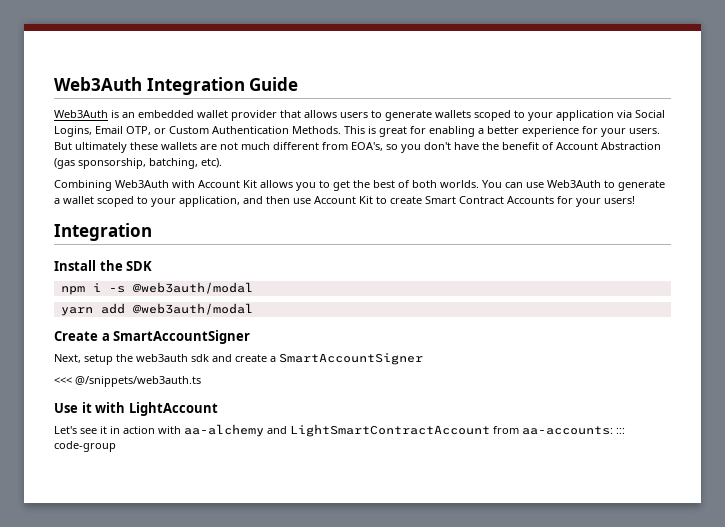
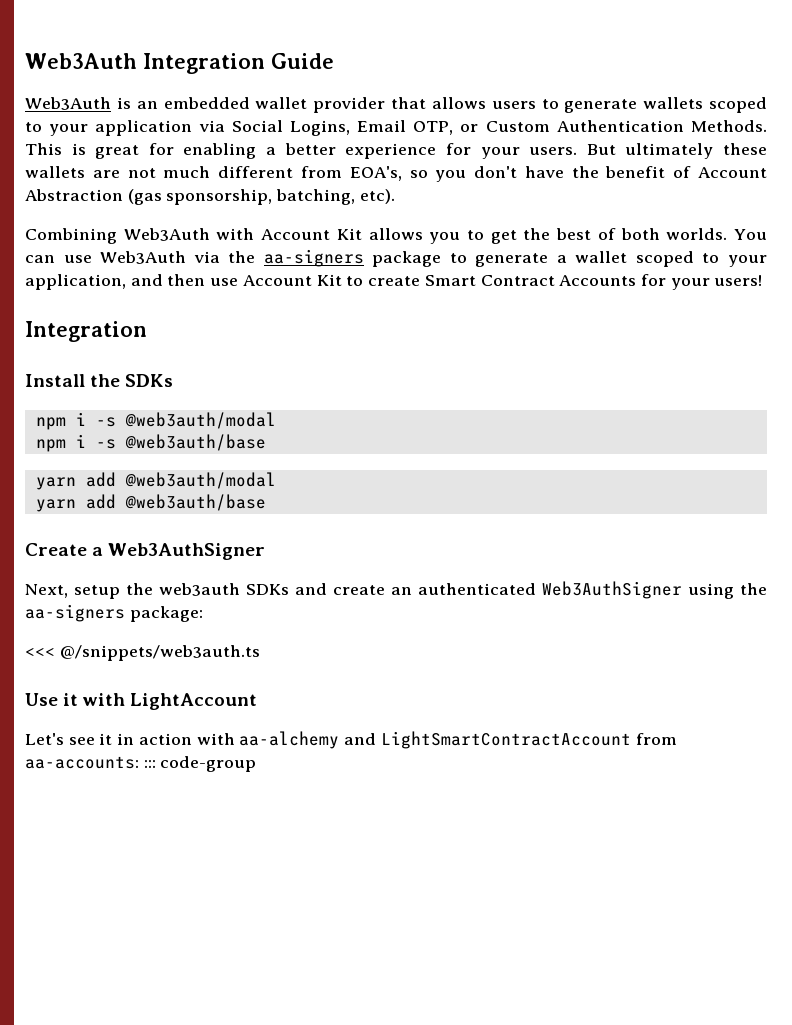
(601, 184) none -> [193,249,442,267] via the aa-signers package
[126,261,153,271] SDK -> [125,374,174,387] SDKs
(253, 288) none -> [35,434,266,452] // npm i -s @web3auth/base
(253, 309) none -> [35,494,266,512] // yarn add @web3auth/base
[113,330,251,344] SmartAccountSigner -> [108,543,266,560] Web3AuthSigner
[191,354,209,362] sdk -> [246,584,289,595] SDKs
[270,353,423,365] a SmartAccountSigner -> [391,581,767,599] [25,604,203,622] an authenticated Web3AuthSigner using the aa-signers package:

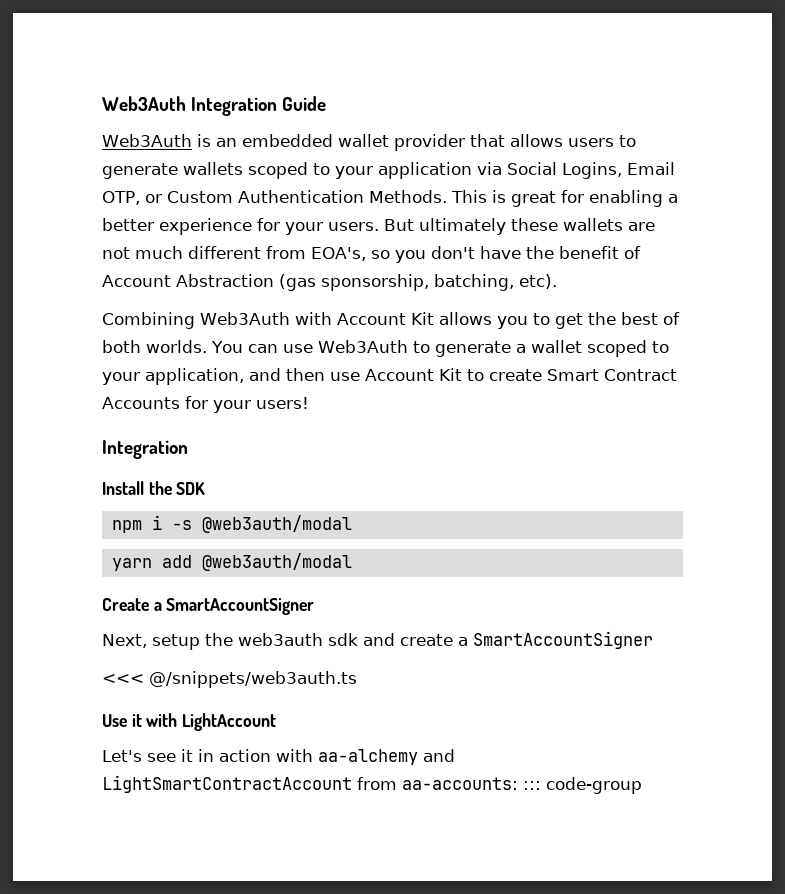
[193,249,442,267] via the aa-signers package -> (408, 346) none
[125,374,174,387] SDKs -> [176,482,206,495] SDK
[35,434,266,452] // npm i -s @web3auth/base -> (352, 524) none
[35,494,266,512] // yarn add @web3auth/base -> (352, 562) none
[108,543,266,560] Web3AuthSigner -> [166,598,315,615] SmartAccountSigner
[246,584,289,595] SDKs -> [328,633,358,646] sdk
[391,581,767,599] [25,604,203,622] an authenticated Web3AuthSigner using the aa-signers package: -> [458,631,653,649] a SmartAccountSigner

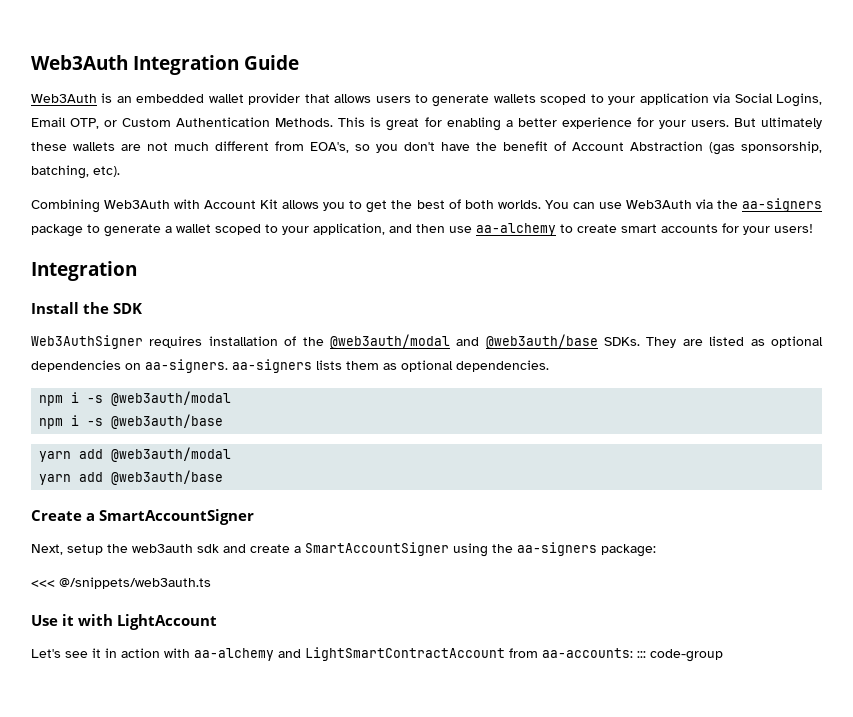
(408, 346) none -> [695,198,822,212] [31,224,83,237] via the aa-signers package
[365,368,677,381] [102,397,180,409] Account Kit to create Smart Contract Accounts -> [476,223,718,236] aa-alchemy to create smart accounts
(206, 488) none -> [31,334,823,349] [31,359,549,373] // Web3AuthSigner requires installation of the @web3auth/modal and @web3auth/base SDKs. They are listed as optional dependencies on aa-signers. aa-signers lists them as optional dependencies.
(352, 524) none -> [39,414,224,429] // npm i -s @web3auth/base
(352, 562) none -> [39,470,224,485] // yarn add @web3auth/base
(653, 640) none -> [453,542,656,557] using the aa-signers package:

